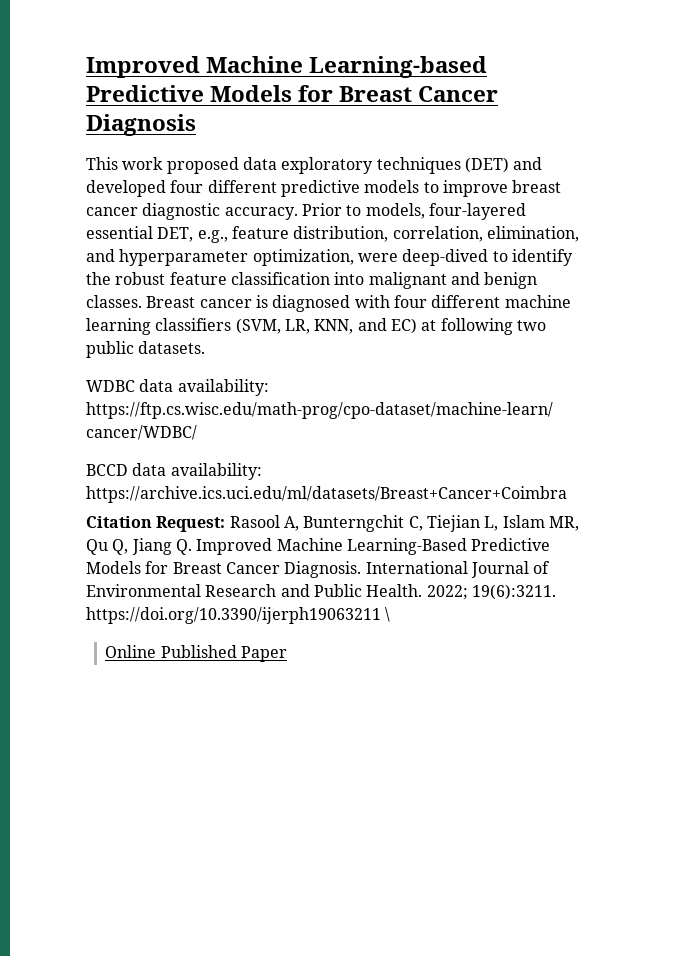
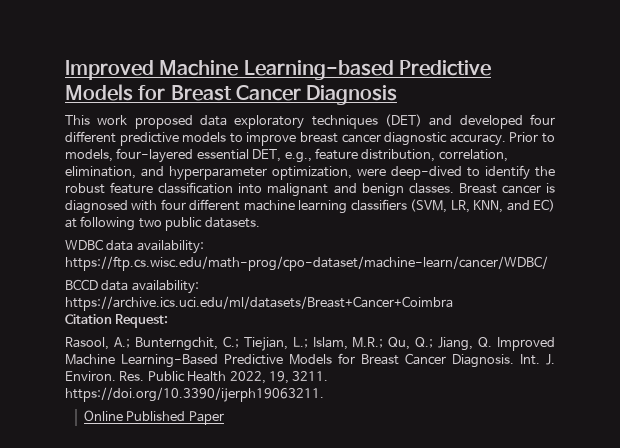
[229,515,579,532] [86,538,172,555] Rasool A, Bunterngchit C, Tiejian L, Islam MR, Qu Q, Jiang -> [65,336,474,351] // Rasool, A.; Bunterngchit, C.; Tiejian, L.; Islam, M.R.; Qu, Q.; Jiang,
[365,561,551,578] [86,584,556,600] [86,607,391,624] International Journal of Environmental Research and Public Health. 2022; 19(6):3211. https://doi.org/10.3390/ijerph19063211 \ -> [520,354,555,365] [65,371,329,384] [65,387,324,402] Int. J. Environ. Res. Public Health 2022, 19, 3211. https://doi.org/10.3390/ijerph19063211.

